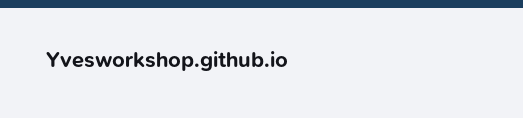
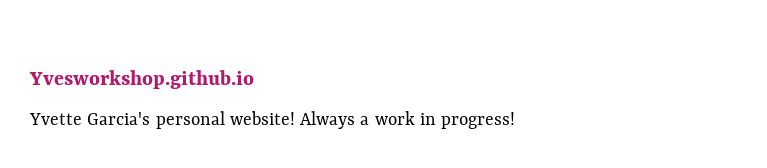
(288, 61) none -> [29,111,516,129] // Yvette Garcia's personal website! Always a work in progress!

